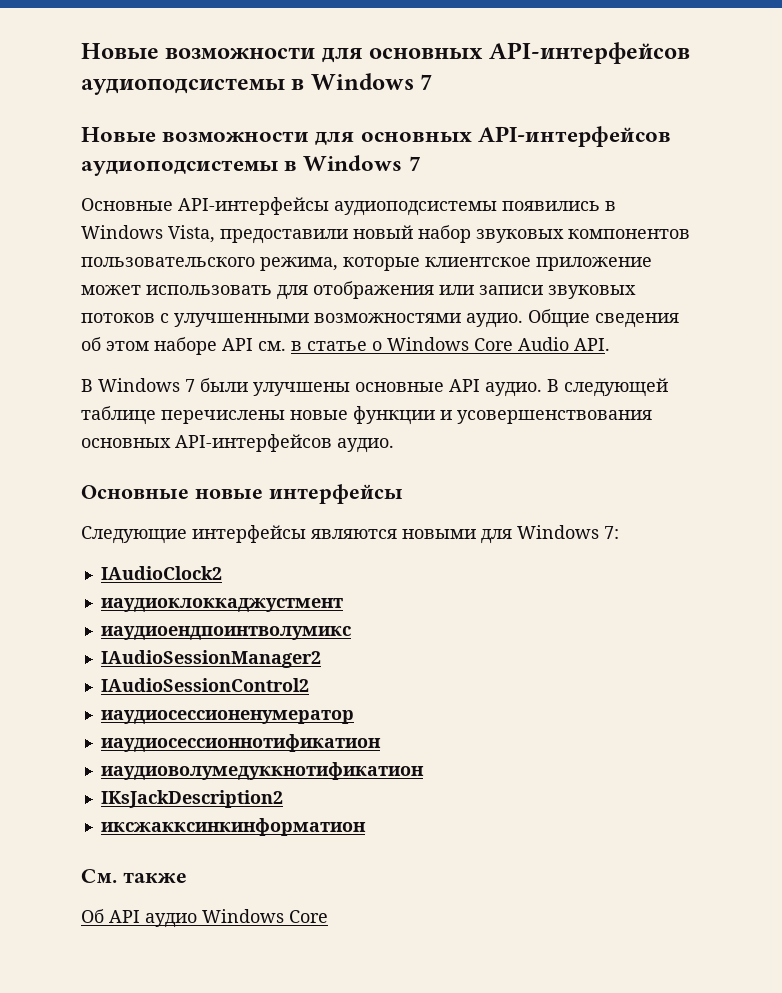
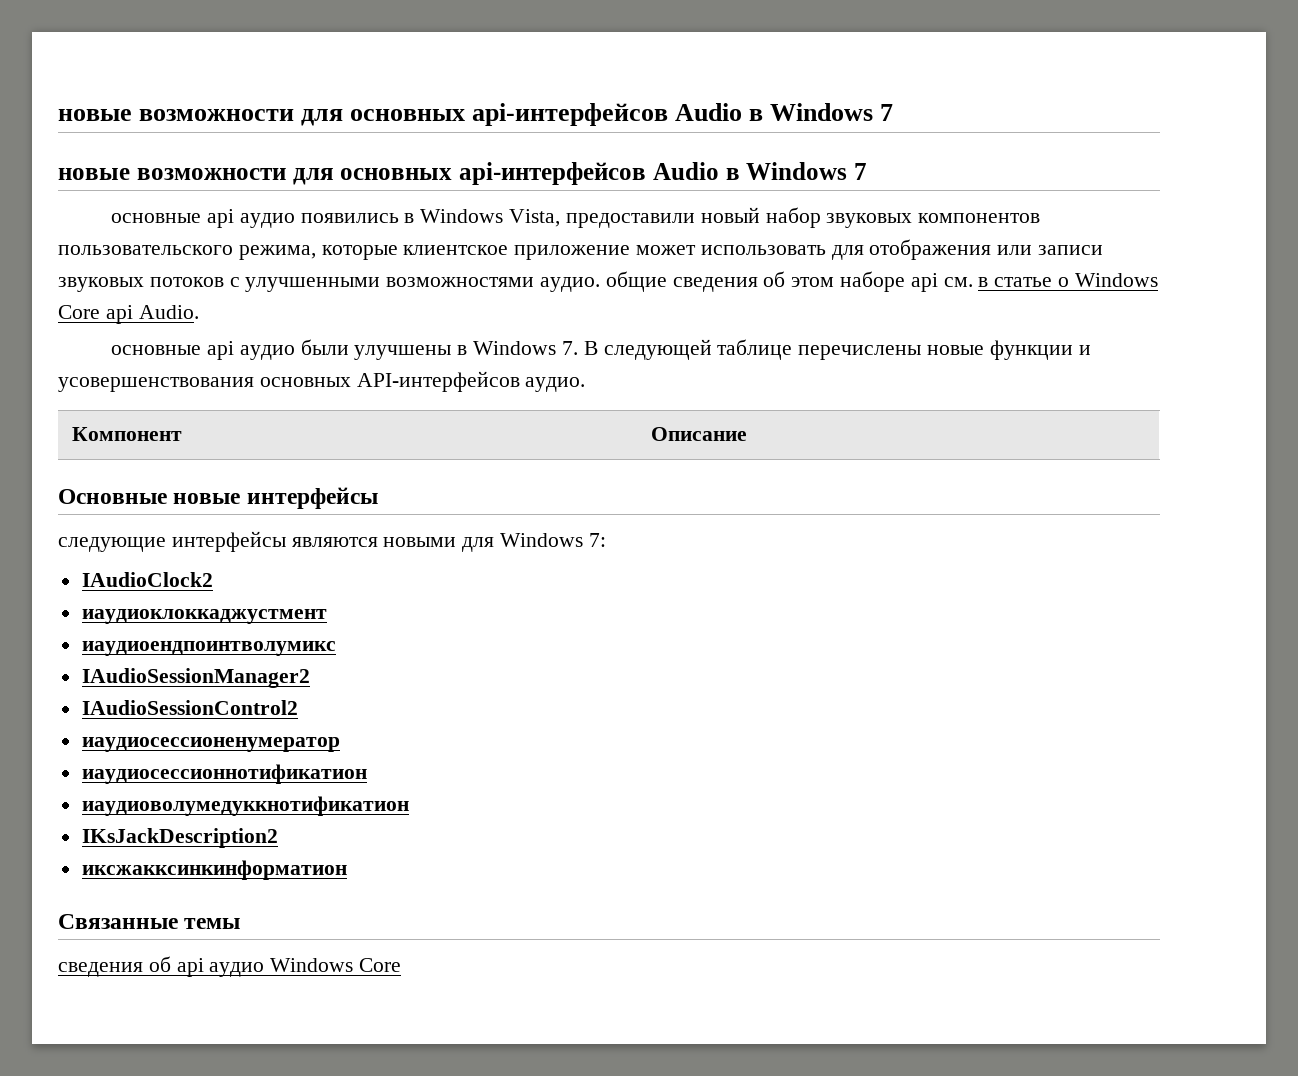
[81,42,690,64] [81,73,433,95] [81,126,671,147] [81,155,421,176] [81,197,497,216] Новые возможности для основных API-интерфейсов аудиоподсистемы в Windows 7 // Новые возможности для основных API-интерфейсов аудиоподсистемы в Windows 7 // Основные API-интерфейсы аудиоподсистемы -> [58,103,894,126] [58,162,867,185] [111,209,295,228] новые возможности для основных api-интерфейсов Audio в Windows 7 // новые возможности для основных api-интерфейсов Audio в Windows 7 // основные api аудио
[528,309,590,328] Общие -> [605,271,667,292] общие
[222,338,253,351] API -> [910,273,938,292] api
[518,337,610,351] [81,378,542,397] Audio API. // В Windows 7 были улучшены основные API аудио. -> [105,305,199,324] [111,339,578,360] api Audio. // основные api аудио были улучшены в Windows 7.
(394, 445) none -> [72,427,183,441] [651,427,748,441] // Компонент | Описание
[81,526,187,544] Следующие -> [58,537,166,552] следующие
[81,869,187,883] [81,909,140,923] См. также // Об API -> [58,914,241,929] [58,956,204,977] Связанные темы // сведения об api

